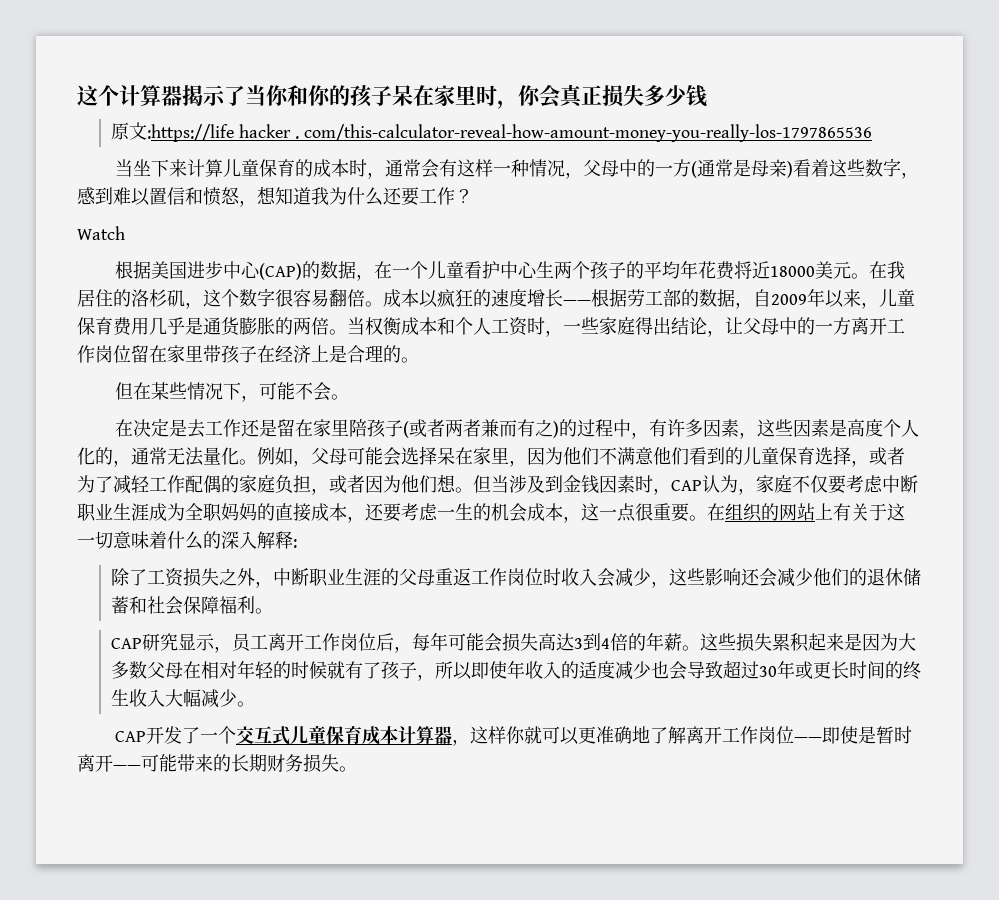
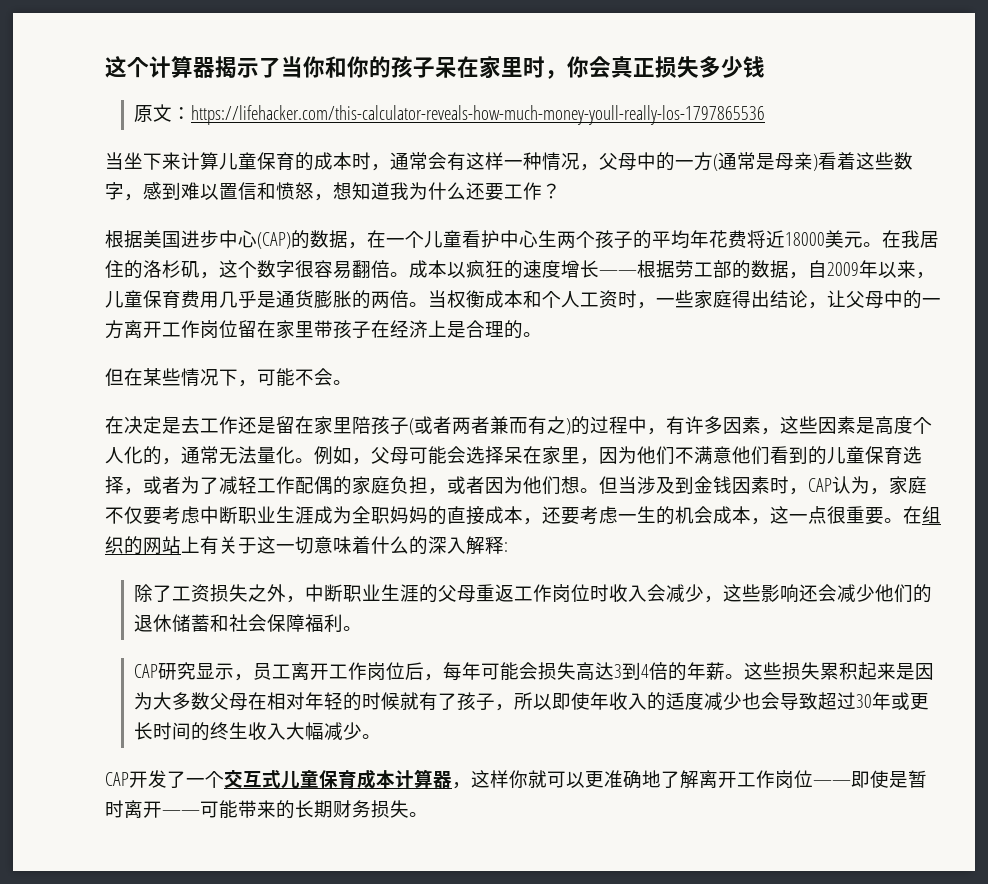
[147,124,872,142] :https://life hacker . com/this-calculator-reveal-how-amount-money-you-really-los-1797865536 -> [171,105,765,125] ：https://lifehacker.com/this-calculator-reveals-how-much-money-youll-really-los-1797865536
[77,226,125,240] // Watch -> (561, 191) none

